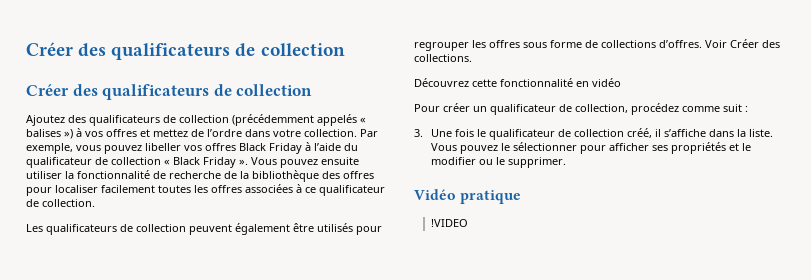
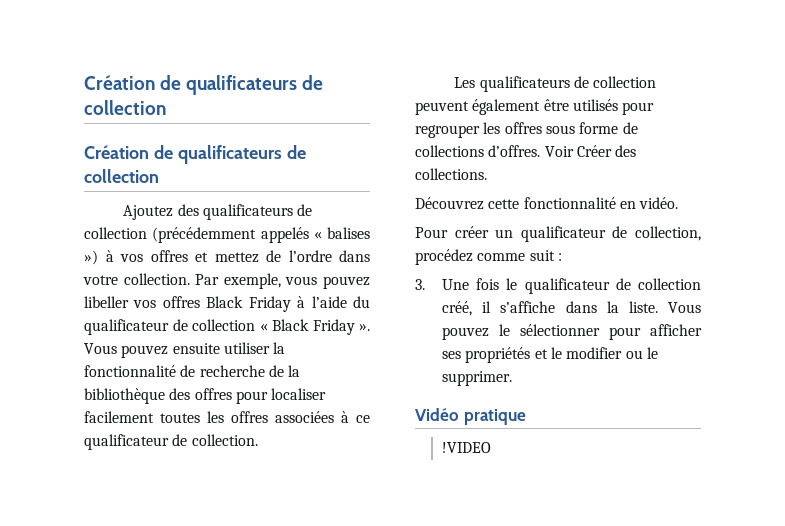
[26,42,345,60] [26,84,98,96] Créer des qualificateurs de collection // Créer des -> [84,75,324,95] [84,100,166,115] [84,145,173,159] Création de qualificateurs de collection // Création de
[592,78,621,87] vidéo -> [639,197,679,209] vidéo.

